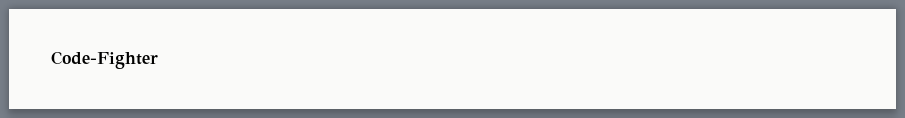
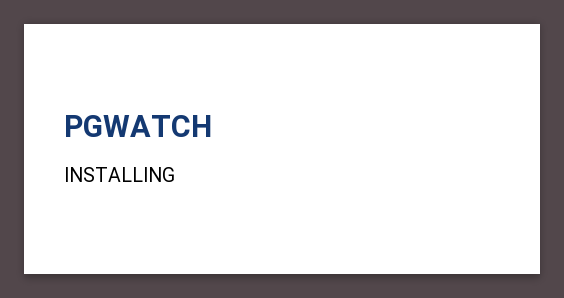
[51,51,158,69] Code-Fighter -> [64,115,212,137] [64,167,175,182] PGWATCH // INSTALLING

